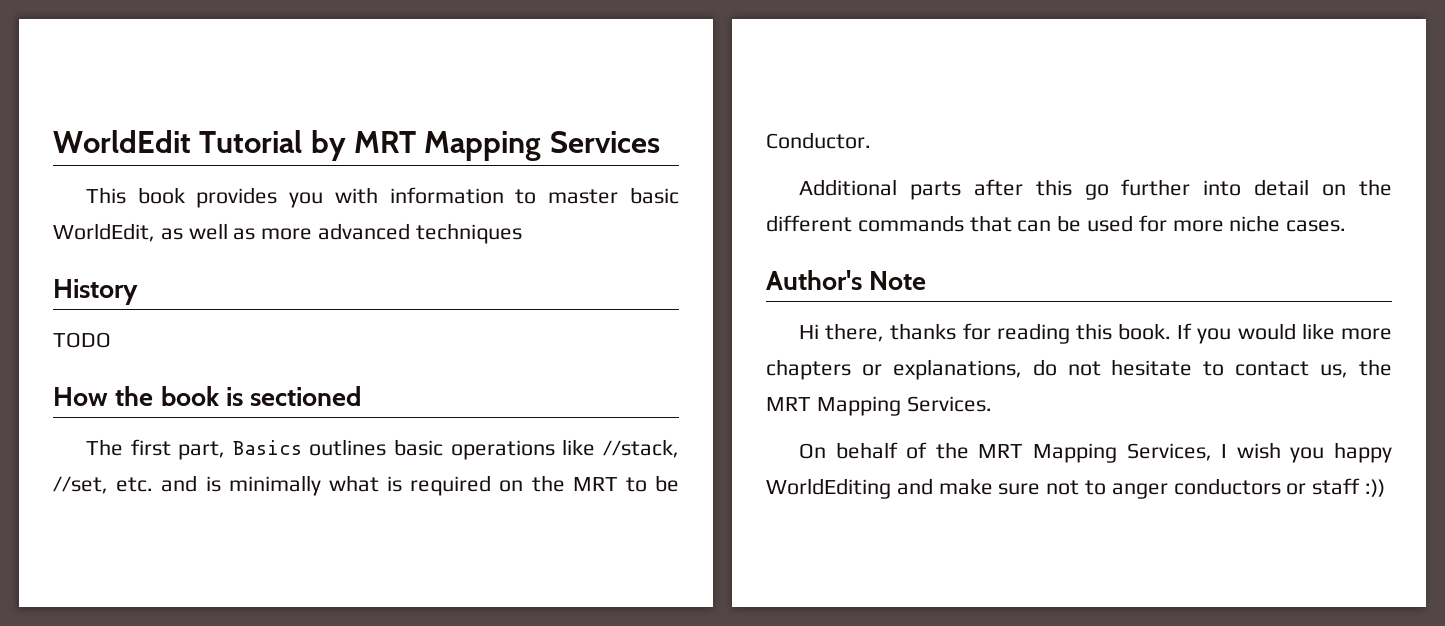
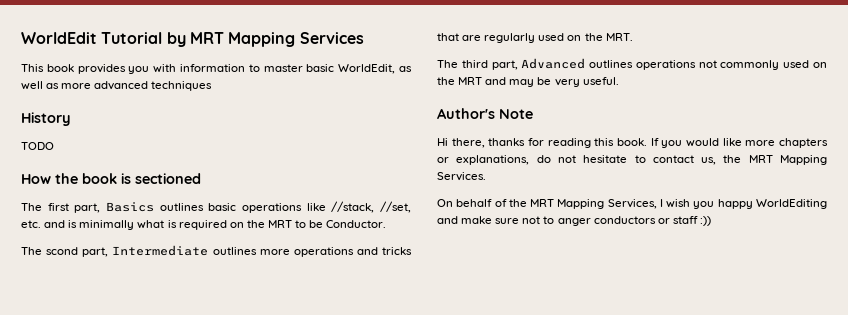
[798,179,1392,200] [766,215,1347,232] Additional parts after this go further into detail on the different commands that can be used for more niche cases. -> [21,245,412,257] [437,33,633,43] [437,58,827,70] [437,77,619,87] The scond part, Intermediate outlines more operations and tricks that are regularly used on the MRT. // The third part, Advanced outlines operations not commonly used on the MRT and may be very useful.

